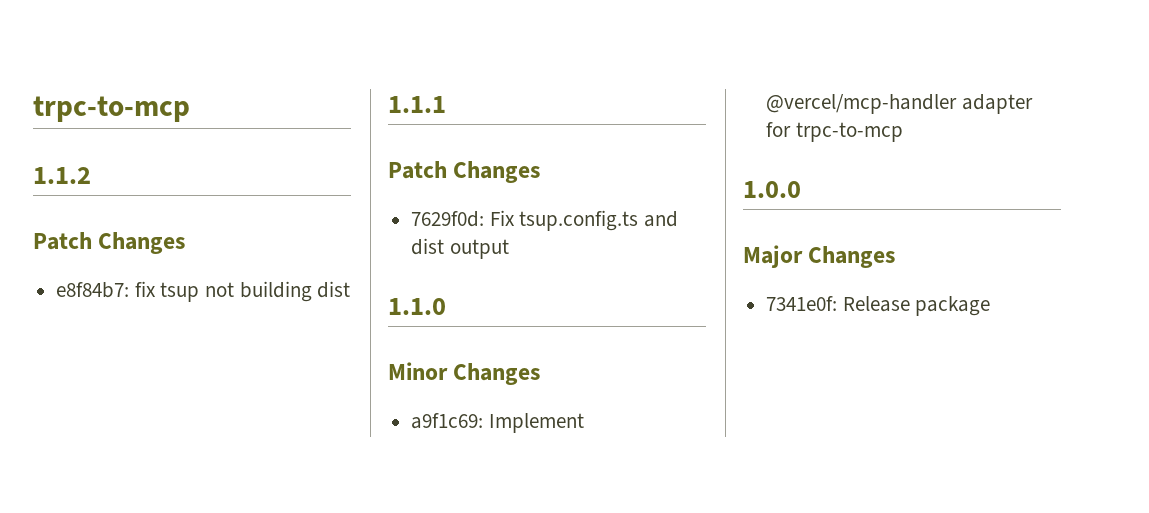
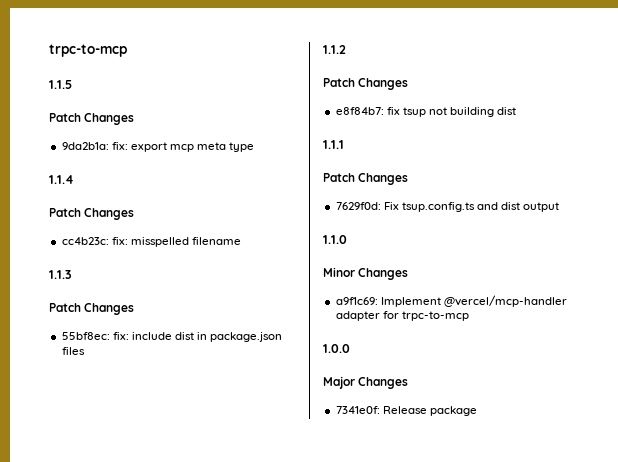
[33,96,190,122] trpc-to-mcp -> [49,44,127,57] [49,80,72,89] [49,113,135,125] [61,142,255,152] [49,175,74,184] [49,208,135,220] [61,237,241,247] [49,270,72,279] [49,303,135,315] [61,332,283,342] [61,347,85,355] trpc-to-mcp // 1.1.5 // Patch Changes // 9da2b1a: fix: export mcp meta type // 1.1.4 // Patch Changes // cc4b23c: fix: misspelled filename // 1.1.3 // Patch Changes // 55bf8ec: fix: include dist in package.json files

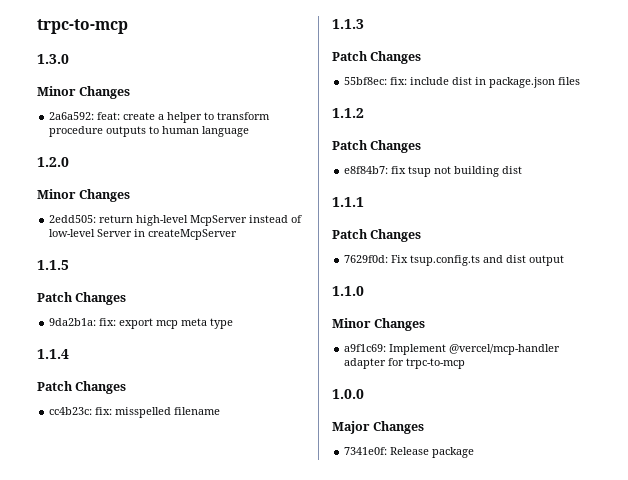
[49,44,127,57] trpc-to-mcp -> [37,19,128,34] [37,54,69,64] [37,86,131,99] [49,112,271,123] [49,126,250,137] [37,157,69,167] [37,189,131,202] [49,215,303,226] [49,229,238,240] trpc-to-mcp // 1.3.0 // Minor Changes // 2a6a592: feat: create a helper to transform procedure outputs to human language // 1.2.0 // Minor Changes // 2edd505: return high-level McpServer instead of low-level Server in createMcpServer

